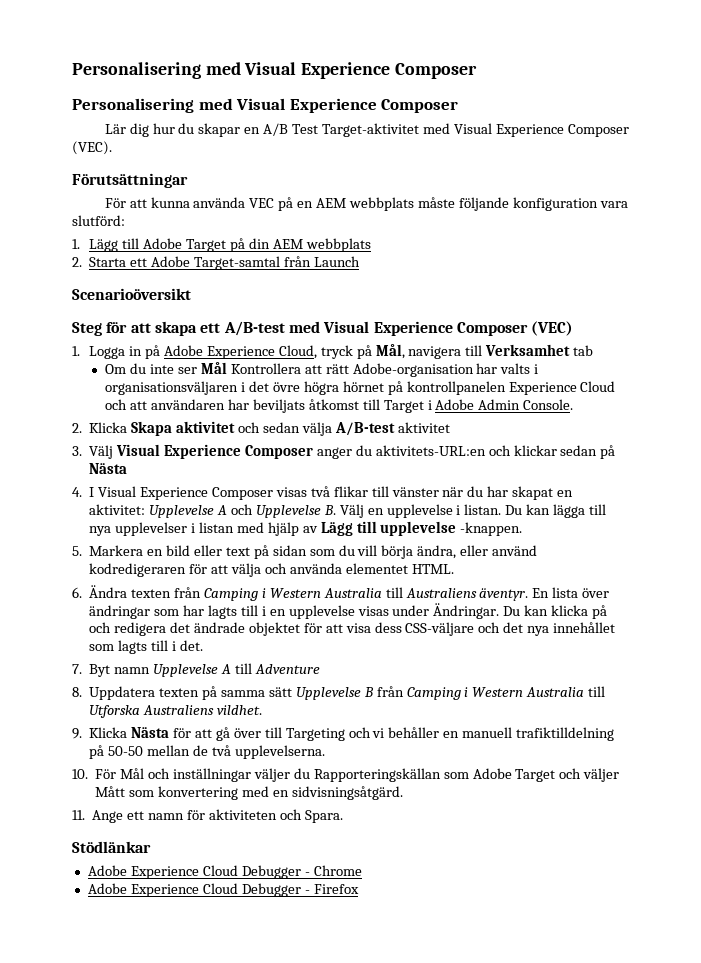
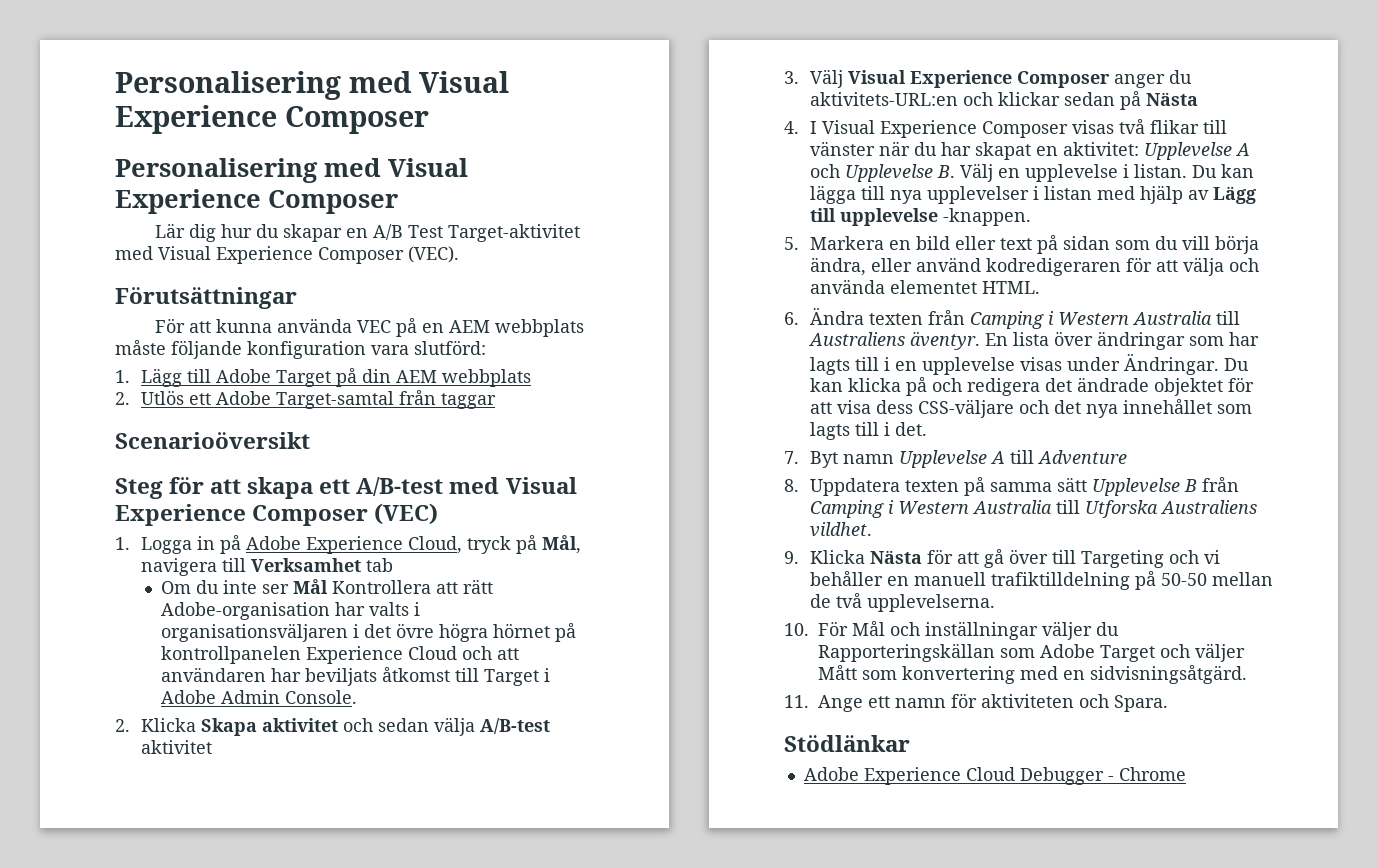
[89,257,127,267] Starta -> [140,390,184,405] Utlös
[313,256,360,267] Launch -> [440,393,496,409] taggar
[87,883,359,897] // Adobe Experience Cloud Debugger - Firefox -> (1186, 774) none

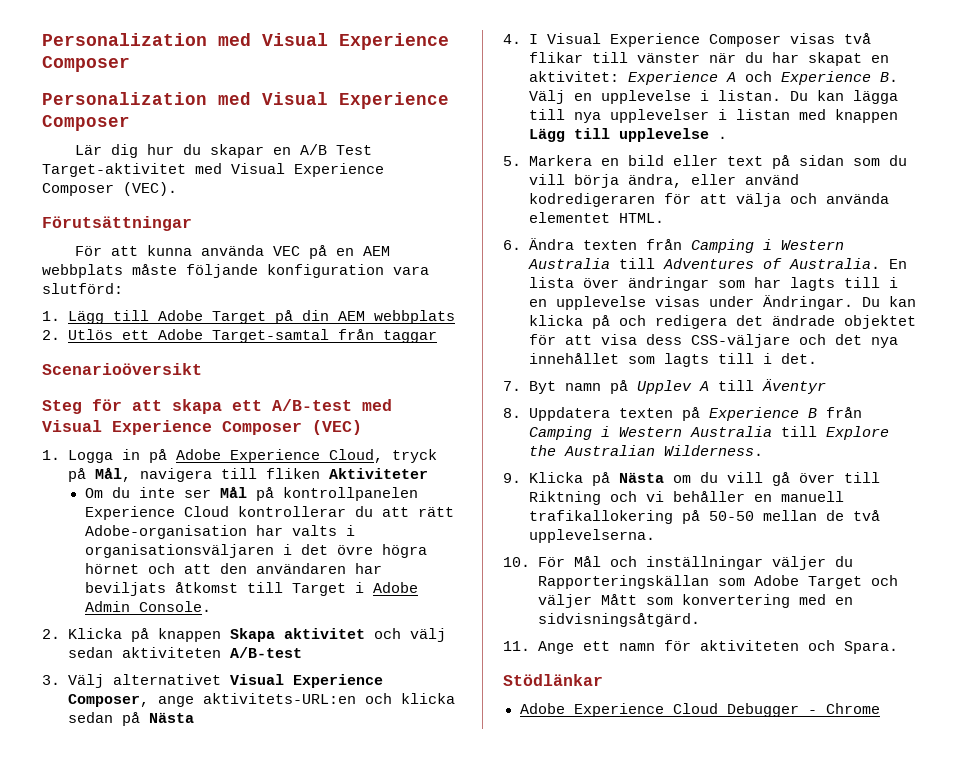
[115,71,510,100] [115,105,429,134] [115,158,318,183] Personalisering med Visual Experience Composer // Personalisering -> [42,33,449,50] [42,56,130,72] [42,92,207,105] Personalization med Visual Experience Composer // Personalization
[250,558,393,572] Verksamhet tab -> [266,468,429,479] fliken Aktiviteter
[331,580,431,594] Kontrollera -> [255,487,418,501] [84,506,373,520] på kontrollpanelen Experience Cloud kontrollerar du
[554,623,576,642] [160,646,457,664] på kontrollpanelen Experience Cloud -> (139, 568) none
(519, 654) none -> [219,563,247,574] den
(196, 725) none -> [131,628,222,642] på knappen
[377,717,550,736] [140,740,212,754] sedan välja A/B-test aktivitet -> [410,628,447,642] [68,647,303,658] välj sedan aktiviteten A/B-test
[847,70,1192,88] Visual Experience Composer anger du -> [113,674,384,688] [68,694,195,707] alternativet Visual Experience Composer, ange
[997,92,1060,106] klickar -> [401,693,456,704] klicka
[1143,142,1232,160] Upplevelse -> [628,71,719,85] Experience
[844,164,933,182] Upplevelse -> [781,71,872,85] Experience
[1139,185,1209,204] hjälp av -> [835,109,899,123] knappen
[942,208,1031,226] -knappen. -> [718,136,728,139] .
[807,331,980,350] Australiens äventyr. -> [663,258,881,269] Adventures of Australia.
[898,450,987,468] Upplevelse -> [610,380,693,394] på Upplev
[1036,450,1127,465] Adventure -> [762,379,827,394] Äventyr
[989,477,1180,496] samma sätt Upplevelse -> [709,407,800,421] Experience
[1084,500,1257,518] [809,522,872,537] [784,549,979,564] Utforska Australiens vildhet. // 9. Klicka Nästa för att -> [826,426,890,440] [529,445,764,456] [503,472,764,486] Explore the Australian Wilderness. // 9. Klicka på Nästa om du vill
[1080,550,1164,568] Targeting -> [529,491,602,505] Riktning
[990,572,1130,590] trafiktilldelning -> [529,510,674,524] trafikallokering

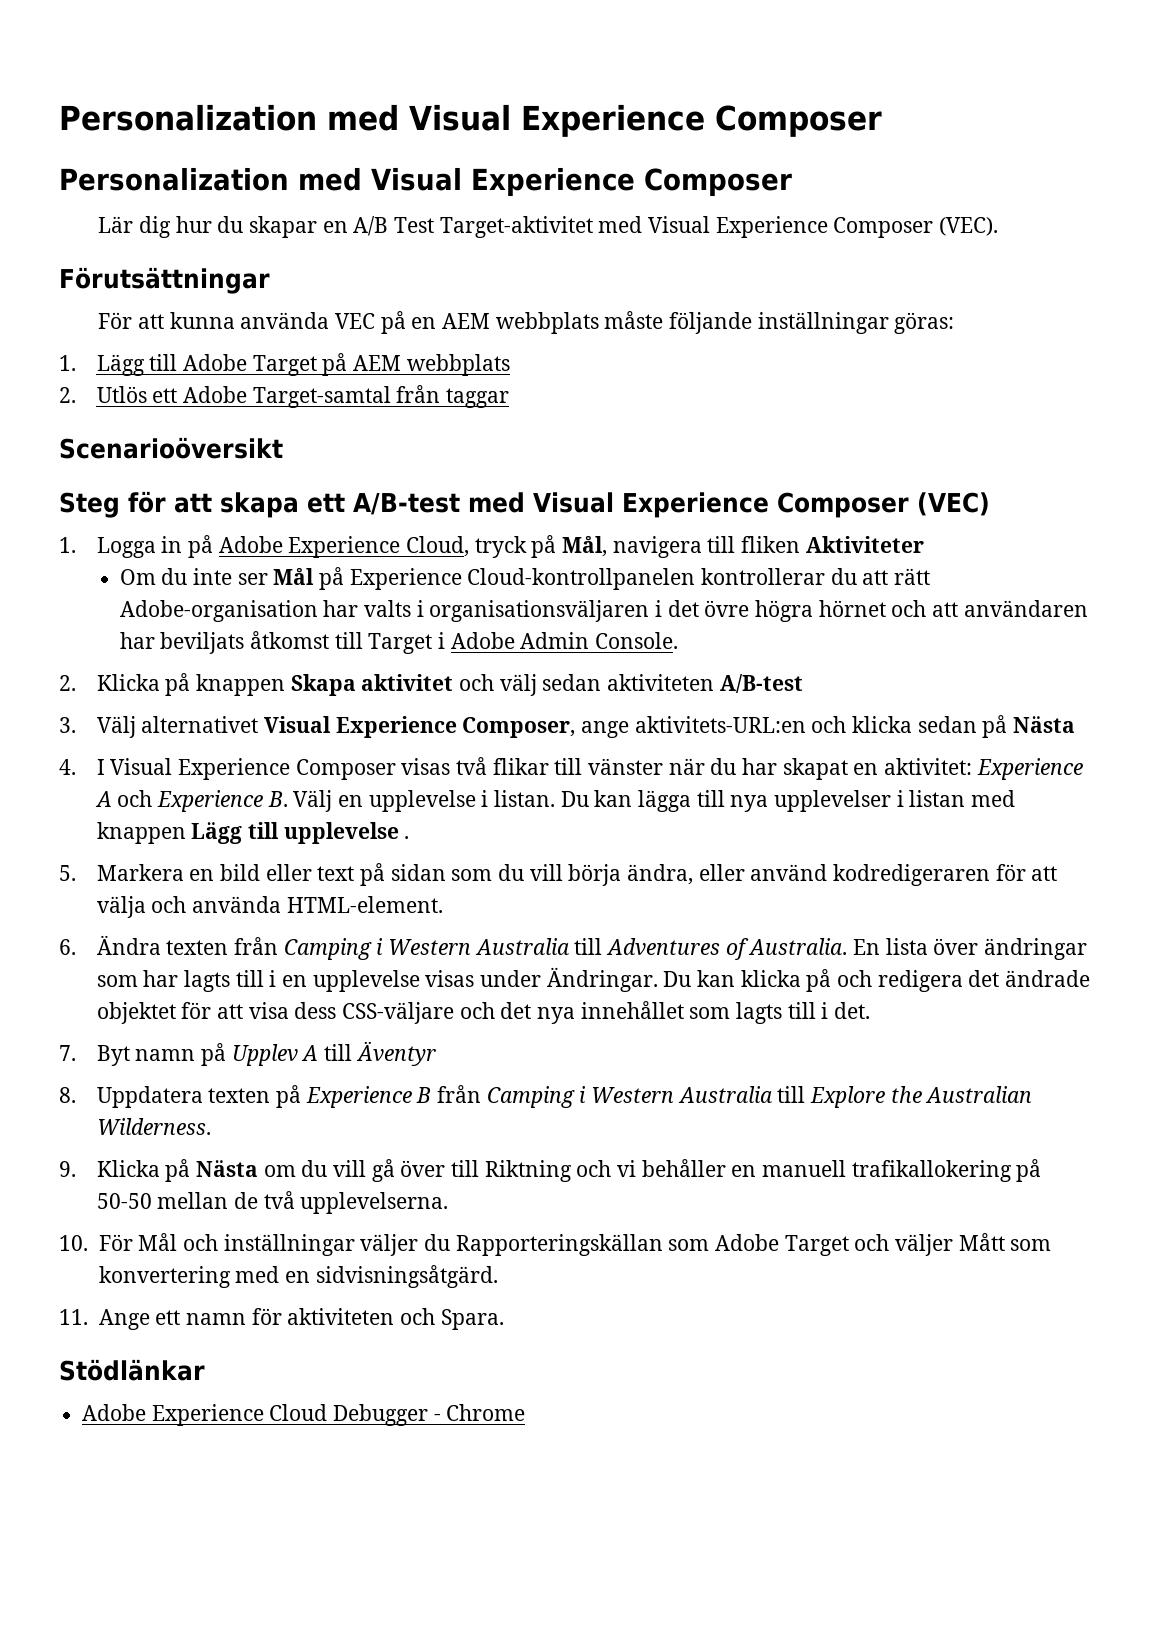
[267,264,429,278] [42,283,123,294] konfiguration vara slutförd: -> [757,312,955,334] inställningar göras:
[302,310,330,321] din -> (348, 364) none
[282,487,418,501] [84,506,229,520] kontrollpanelen Experience Cloud -> [349,568,696,590] Experience Cloud-kontrollpanelen
[219,563,247,574] den -> (958, 609) none
[529,212,665,223] elementet HTML. -> [286,896,443,913] HTML-element.

